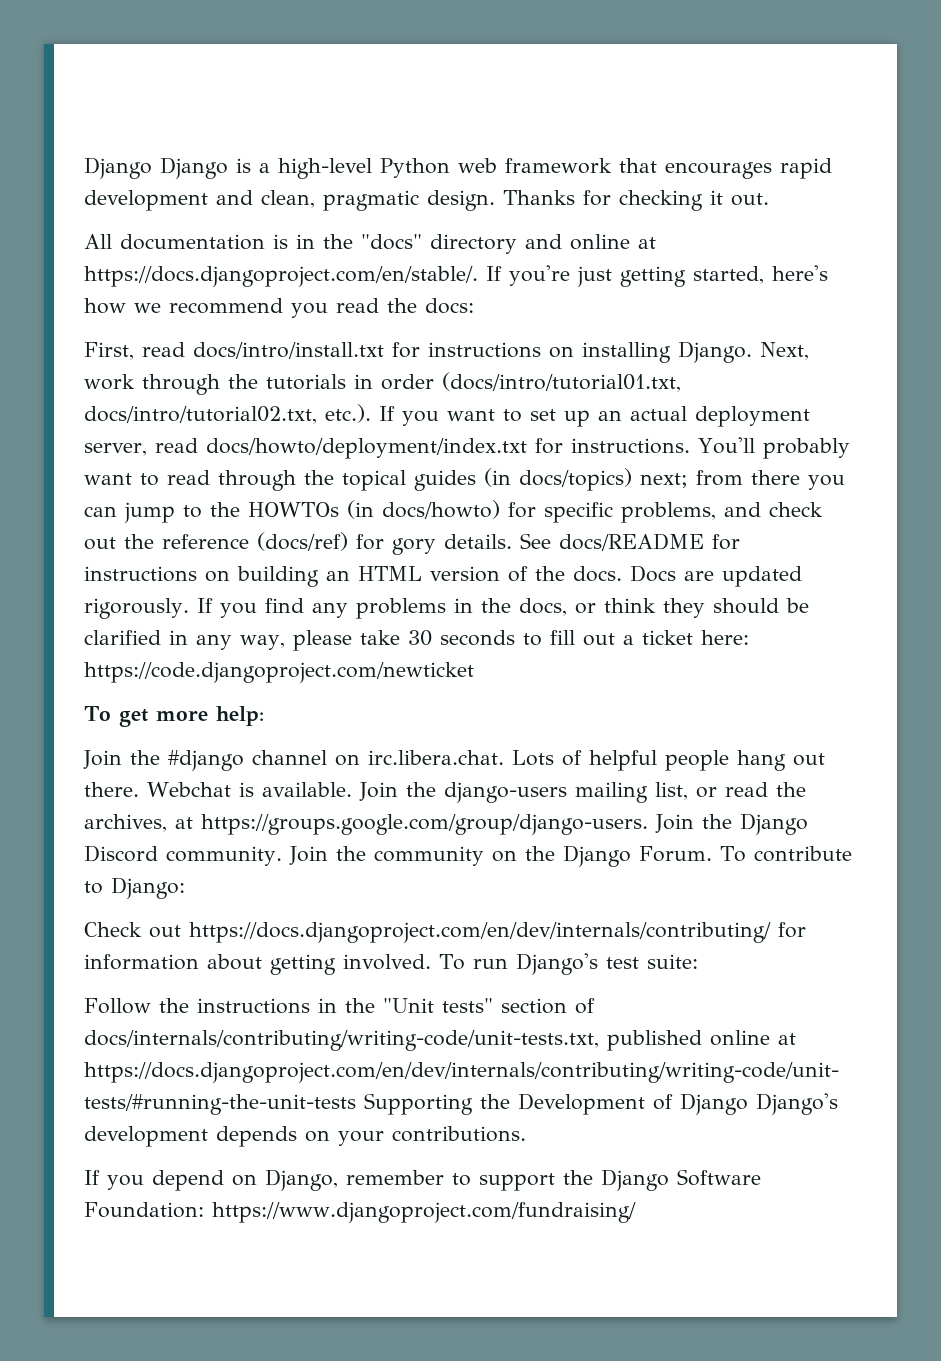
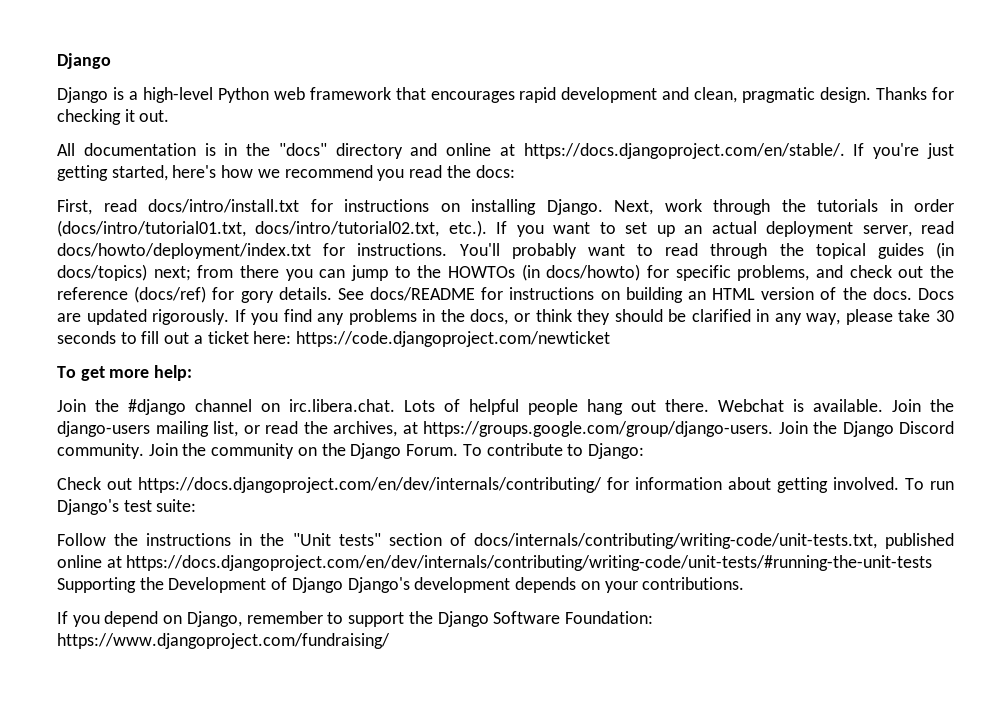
[84,157,152,179] Django -> [57,53,111,69] Django //

